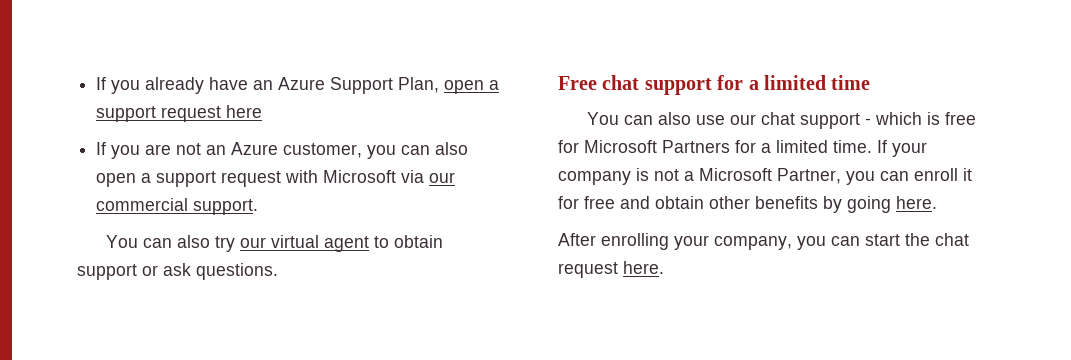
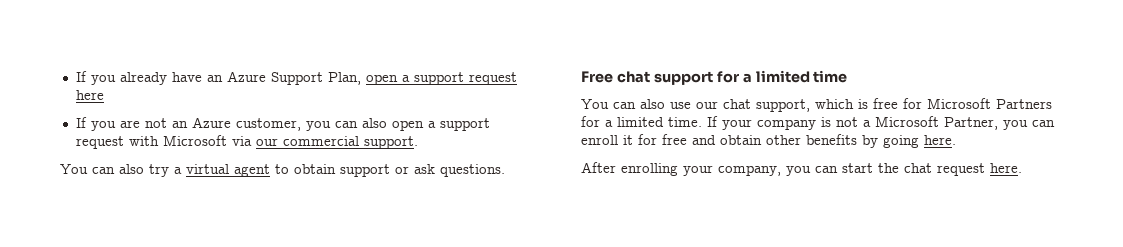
[240,237,267,248] our -> [174,167,182,174] a
[800,113,872,129] support - -> [756,99,810,112] support,

